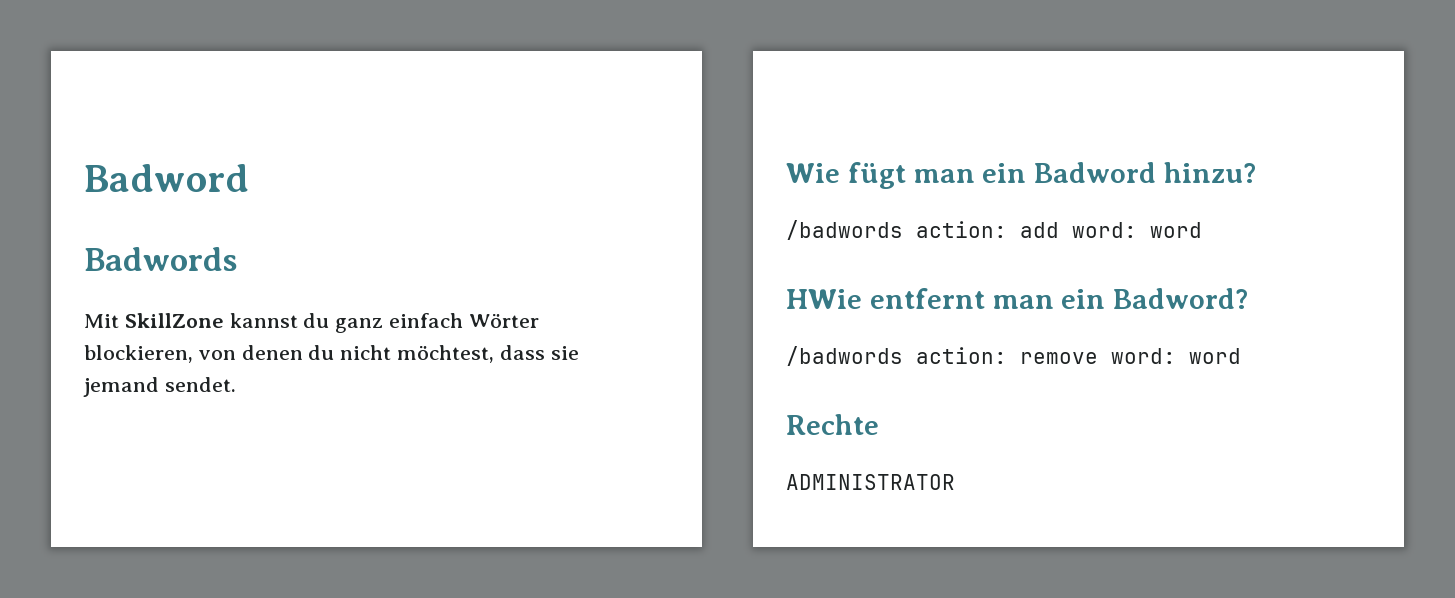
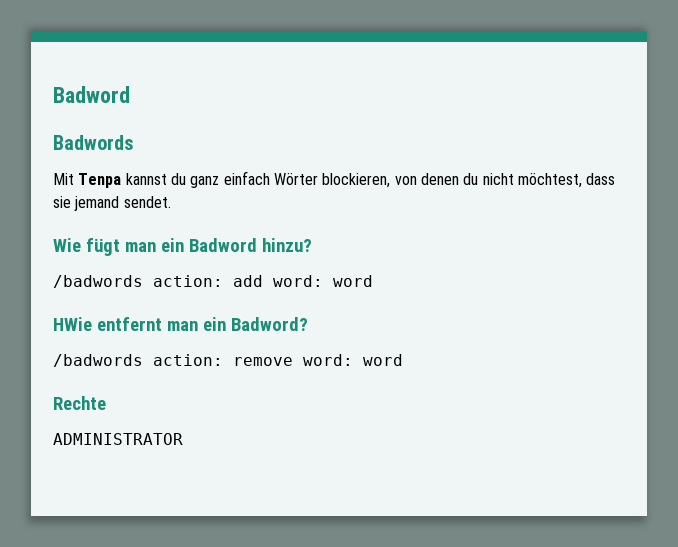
[124,313,224,328] SkillZone -> [78,173,122,188] Tenpa

